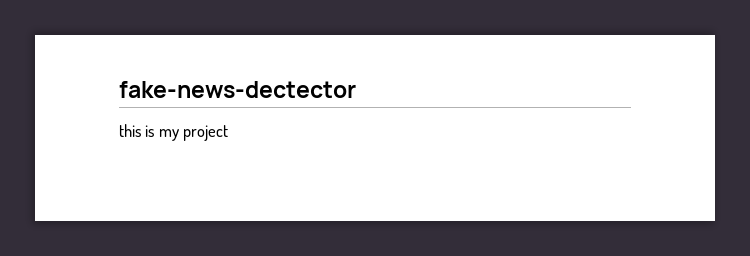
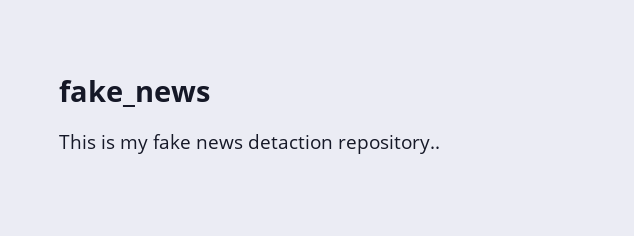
[119,81,356,98] [119,124,229,141] fake-news-dectector // this is my project -> [59,80,210,107] [59,134,440,154] fake_news // This is my fake news detaction repository..

